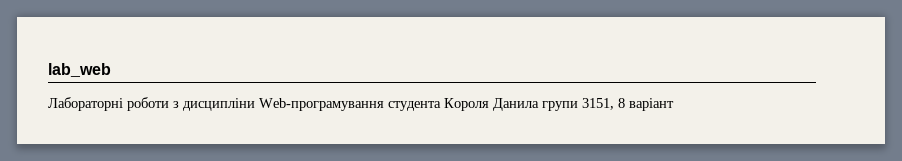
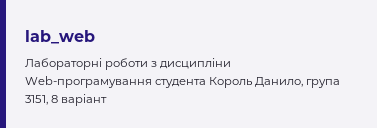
[444,98,578,111] Короля Данила групи -> [209,77,341,88] Король Данило, група

